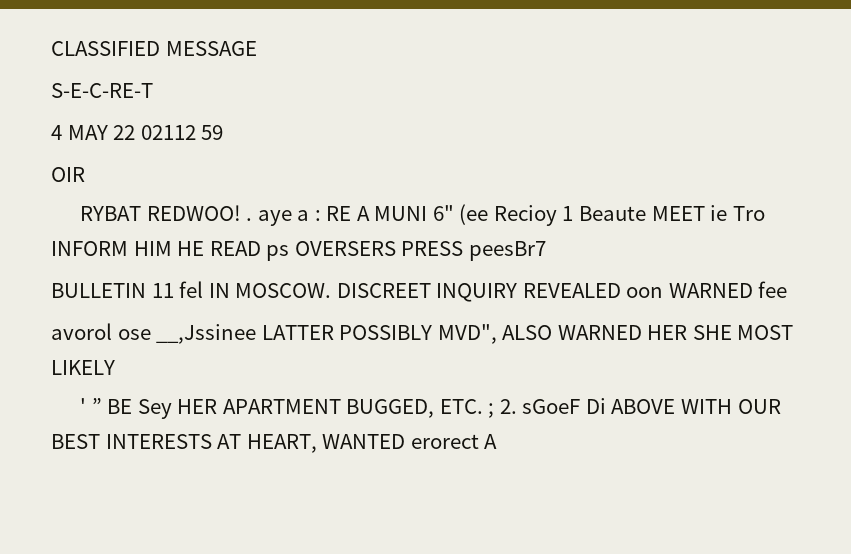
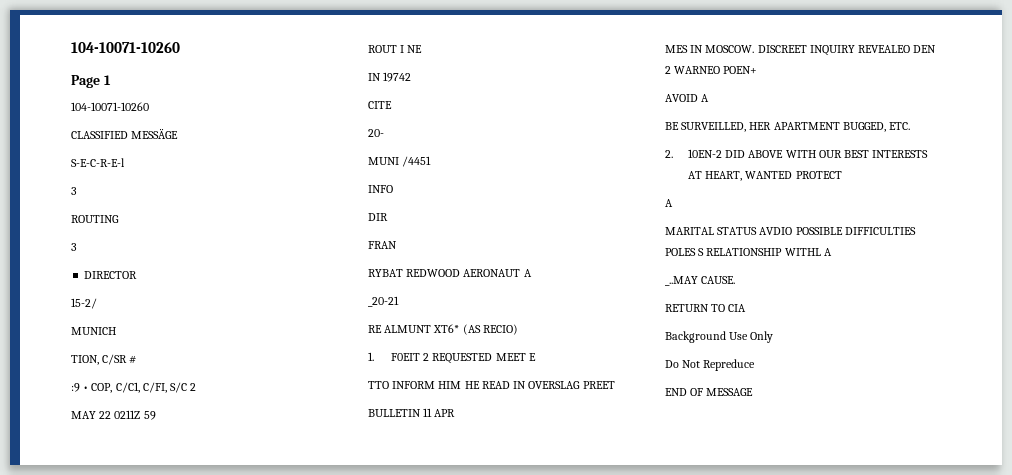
[51,41,257,56] [51,83,153,98] [51,125,62,140] CLASSIFIED MESSAGE // S-E-C-RE-T // 4 -> [71,42,180,53] [71,75,111,88] [71,102,149,111] [71,128,179,139] [71,158,125,167] [71,187,77,195] [71,215,119,223] [71,243,77,251] [84,271,138,279] [71,298,97,309] [71,327,116,335] [71,354,137,365] [71,382,197,393] 104-10071-10260 // Page 1 // 104-10071-10260 // CLASSIFIED MESSÄGE // S-E-C-R-E-l // 3 // ROUTING // 3 // DIRECTOR // 15-2/ // MUNICH // TION, C/SR # // :9 • COP, C/C1, C/FI, S/C 2 //
[140,125,196,140] 02112 -> [114,410,141,419] 0211Z
[51,167,85,182] [80,204,765,226] [51,241,546,261] OIR // RYBAT REDWOO! . aye a : RE A MUNI 6" (ee Recioy 1 Beaute MEET ie Tro INFORM HIM HE READ ps OVERSERS PRESS peesBr7 -> [368,45,423,53] [368,72,412,82] [368,101,392,109] [368,129,384,137] [368,156,432,167] [368,185,393,193] [368,213,388,221] [368,241,397,249] [368,269,532,277] [368,296,399,307] [368,324,518,335] [368,352,536,364] [368,381,615,389] ROUT I NE // IN 19742 // CITE // 20- // MUNI /4451 // INFO // DIR // FRAN // RYBAT REDWOOD AERONAUT A // _20-21 // RE ALMUNT XT6* (AS RECIO) // 1. F0EIT 2 REQUESTED MEET E // TTO INFORM HIM HE READ IN OVERSLAG PREET
[179,281,204,298] fel -> [434,409,456,417] [665,45,688,53] APR // MES
[522,281,788,298] [51,323,794,344] [51,360,115,375] [80,398,172,419] REVEALED oon WARNED fee // avorol ose __,Jssinee LATTER POSSIBLY MVD", ALSO WARNED HER SHE MOST LIKELY // ' ” BE Sey -> [858,45,937,53] [665,66,758,74] [665,94,710,102] [665,122,747,132] REVEALEO DEN 2 WARNEO POEN+ // AVOID A // BE SURVEILLED,
[488,398,606,418] ; 2. sGoeF Di -> [665,149,746,158] // 2. 10EN-2 DID
[410,434,498,449] erorect A -> [795,171,842,179] [665,199,673,207] [665,227,916,235] [665,248,832,256] [665,276,736,286] [665,304,747,312] [665,331,774,343] [665,359,756,371] [665,388,754,396] PROTECT // A // MARITAL STATUS AVDIO POSSIBLE DIFFICULTIES POLES S RELATIONSHIP WITHL A // _..MAY CAUSE. // RETURN TO CIA // Background Use Only // Do Not Repreduce // END OF MESSAGE

